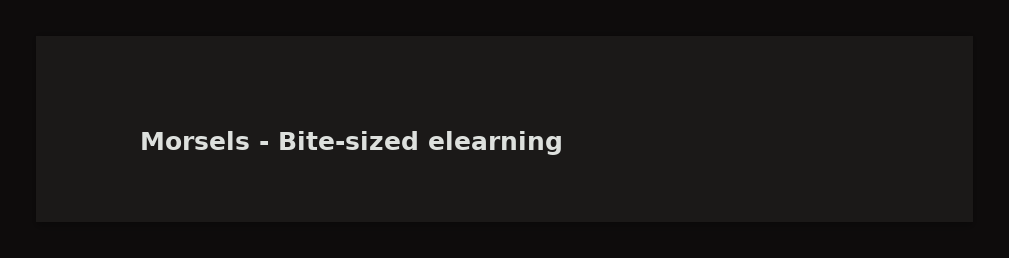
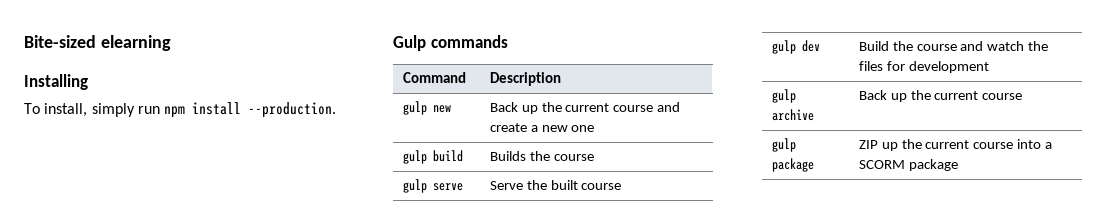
[140,131,269,150] Morsels - -> (24, 41) none
(563, 143) none -> [24,74,88,90] [24,102,337,118] [393,35,508,51] [402,72,466,83] [489,72,561,86] [402,101,451,115] [489,102,681,114] [489,123,595,132] [402,150,463,164] [489,151,594,161] [402,179,463,193] [489,180,622,190] [771,40,820,54] [858,41,1049,51] [858,61,989,73] [771,89,796,103] [771,109,814,121] [858,90,1023,102] [771,138,796,152] [771,158,814,172] [858,139,1053,151] [858,159,958,171] // Installing // To install, simply run npm install --production. // Gulp commands // Command | Description // gulp new | Back up the current course and create a new one // gulp build | Builds the course // gulp serve | Serve the built course // gulp dev | Build the course and watch the files for development // gulp archive | Back up the current course // gulp package | ZIP up the current course into a SCORM package

